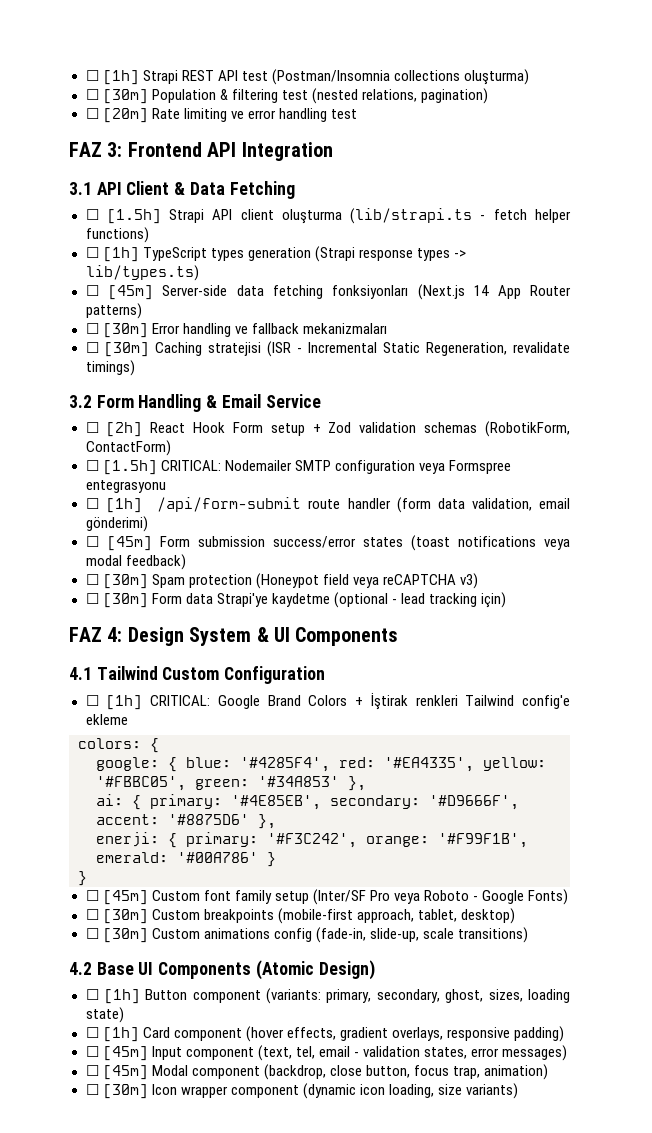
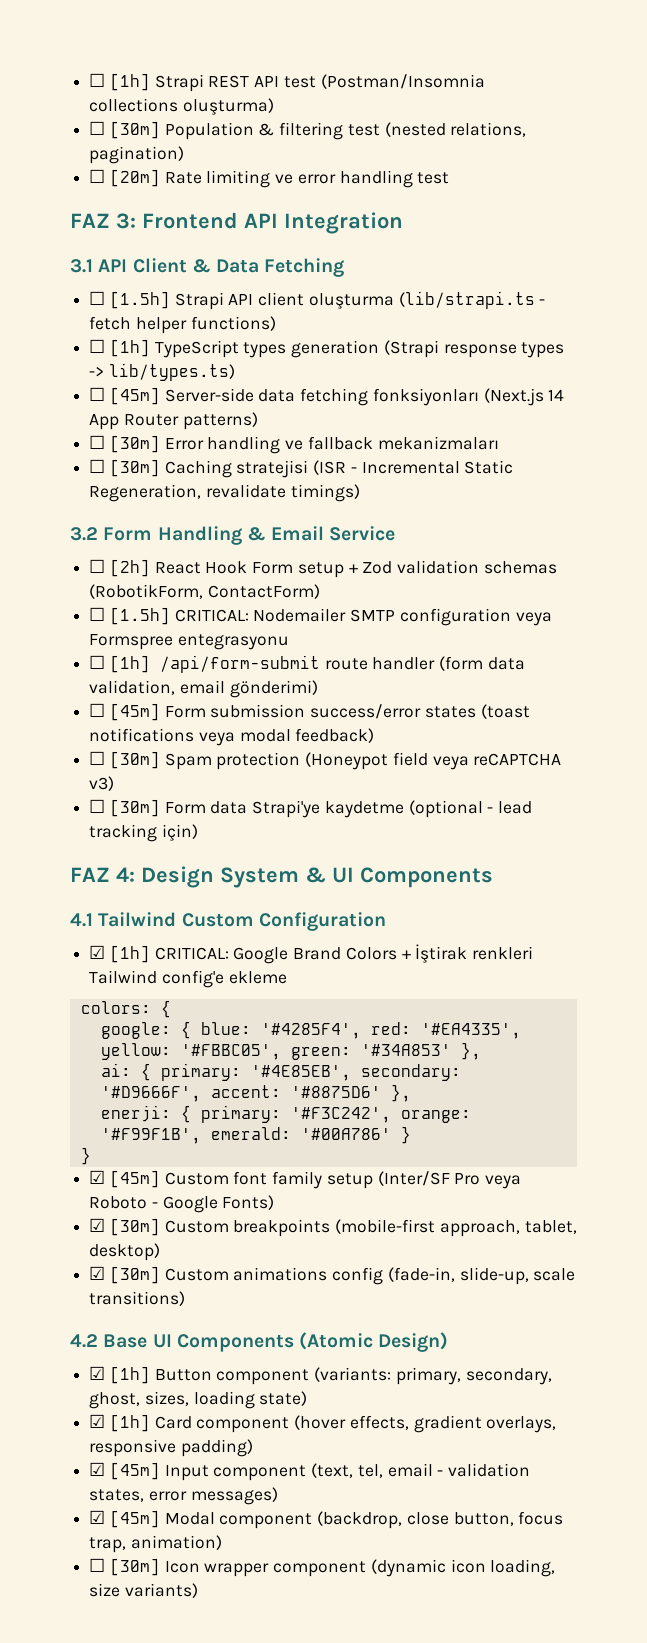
[85,695,99,706] ☐ -> [89,945,106,959] ☑
[85,890,99,901] ☐ -> [89,1170,106,1184] ☑
[85,909,99,920] ☐ -> [89,1218,106,1232] ☑
[85,928,99,939] ☐ -> [89,1266,106,1280] ☑
[85,989,99,1000] ☐ -> [89,1366,106,1380] ☑
[85,1027,99,1038] ☐ -> [89,1414,106,1428] ☑
[85,1046,99,1057] ☐ -> [89,1462,106,1476] ☑
[85,1065,99,1076] ☐ -> [89,1510,106,1524] ☑

